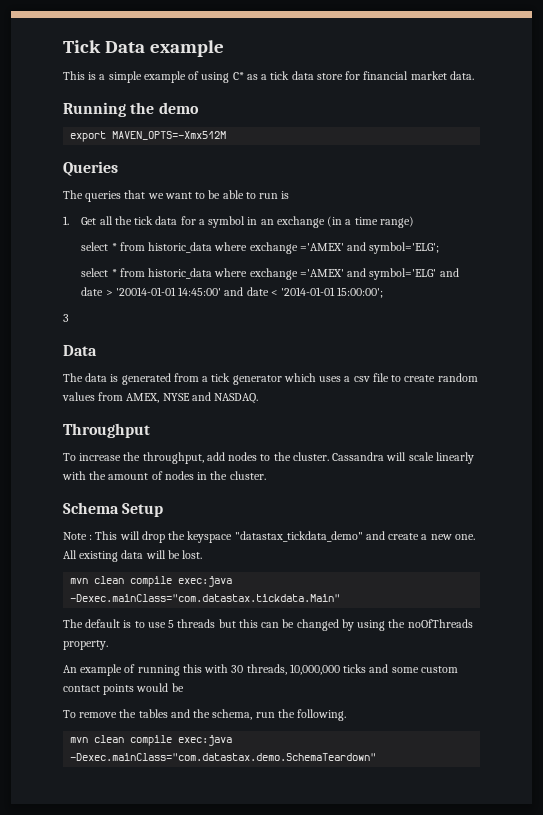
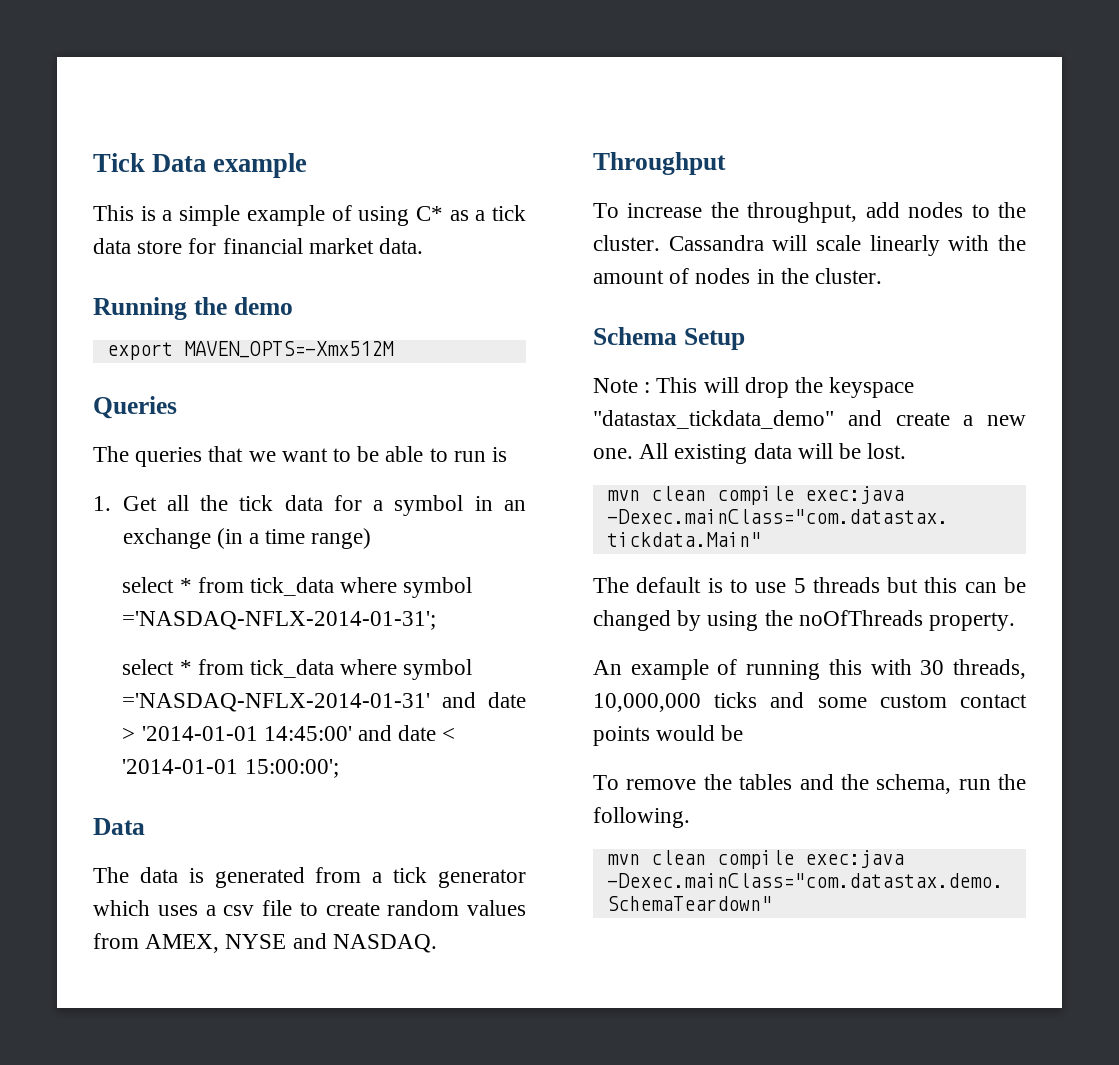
[148,242,440,254] [81,268,437,280] historic_data where exchange ='AMEX' and symbol='ELG'; // select * from historic_data where exchange ='AMEX' and symbol='ELG' -> [250,577,473,598] [122,611,437,630] [122,659,473,680] [122,693,431,712] tick_data where symbol ='NASDAQ-NFLX-2014-01-31'; // select * from tick_data where symbol ='NASDAQ-NFLX-2014-01-31'
[115,287,176,296] '20014-01-01 -> [141,726,258,741] '2014-01-01
[63,314,69,322] // 3 -> (339, 768) none

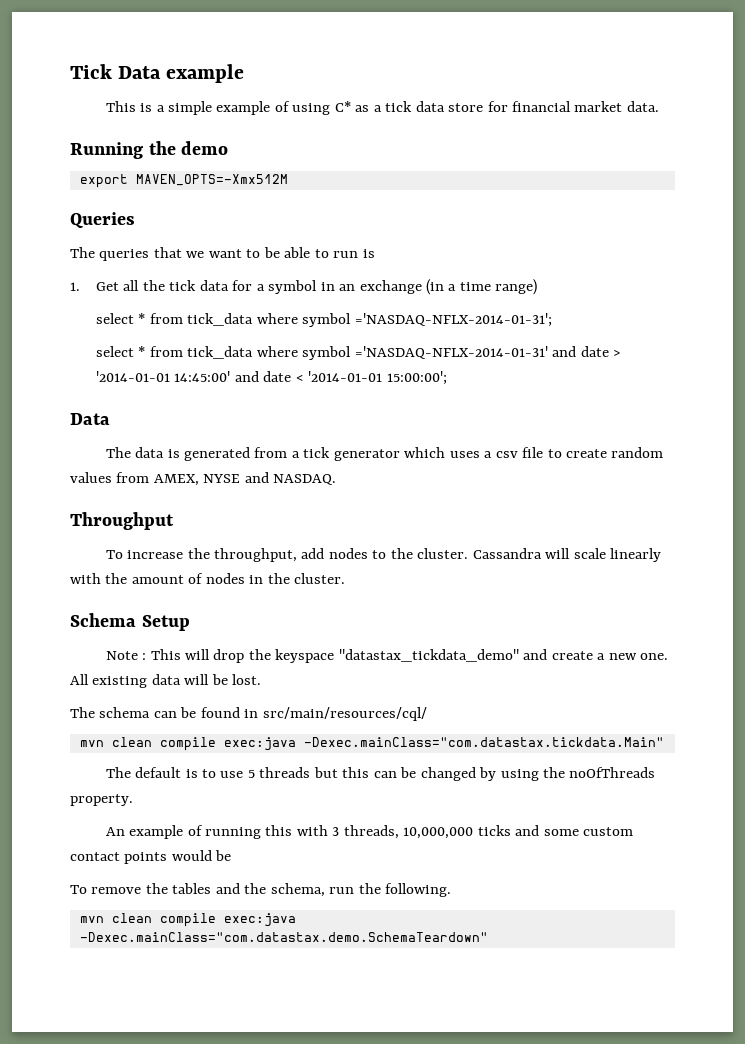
(907, 451) none -> [70,707,427,721] // The schema can be found in src/main/resources/cql/
[920,660,945,675] 30 -> [332,827,340,836] 3

